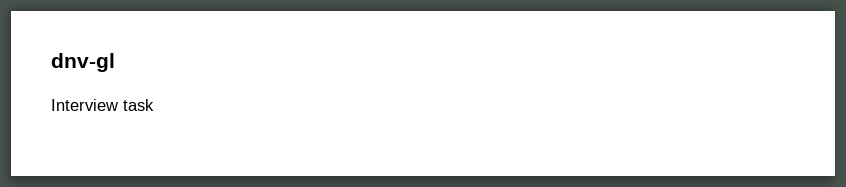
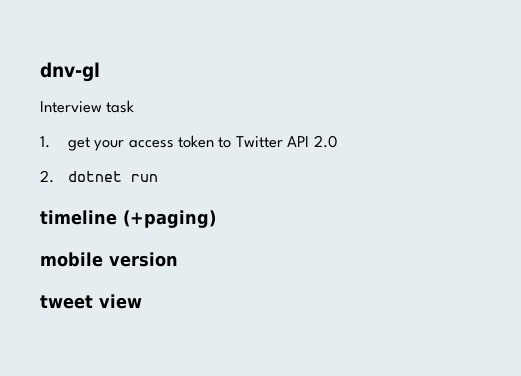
(154, 105) none -> [40,135,338,151] [40,170,158,183] [40,210,216,228] [40,252,178,267] [40,294,142,309] // 1. get your access token to Twitter API 2.0 // 2. dotnet run // timeline (+paging) // mobile version // tweet view

